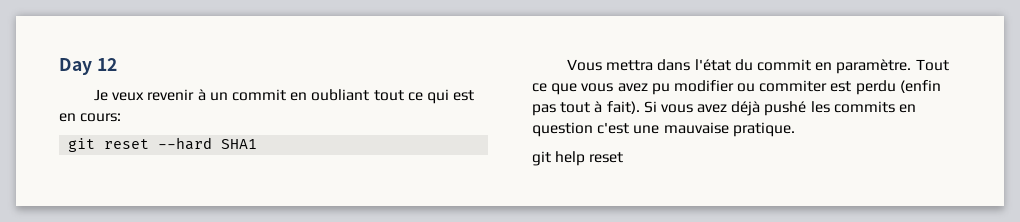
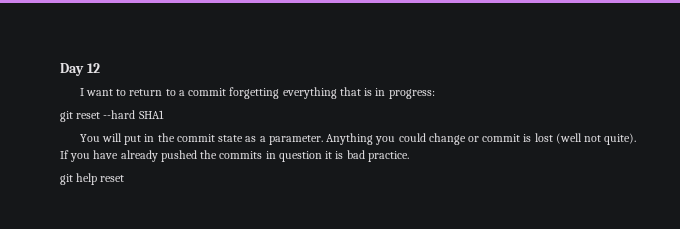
[94,89,475,104] [59,113,122,122] [68,137,258,152] [567,59,949,74] [532,80,941,95] [532,101,917,116] [532,122,795,137] Je veux revenir à un commit en oubliant tout ce qui est en cours: // git reset --hard SHA1 // Vous mettra dans l'état du commit en paramètre. Tout ce que vous avez pu modifier ou commiter est perdu (enfin pas tout à fait). Si vous avez déjà pushé les commits en question c'est une mauvaise pratique. -> [79,87,435,99] [60,110,164,122] [79,133,637,145] [60,150,409,162] I want to return to a commit forgetting everything that is in progress: // git reset --hard SHA1 // You will put in the commit state as a parameter. Anything you could change or commit is lost (well not quite). If you have already pushed the commits in question it is bad practice.

